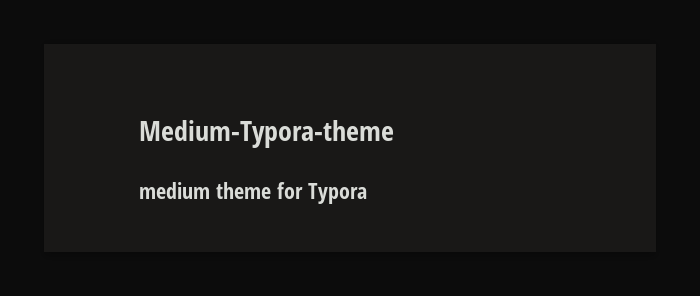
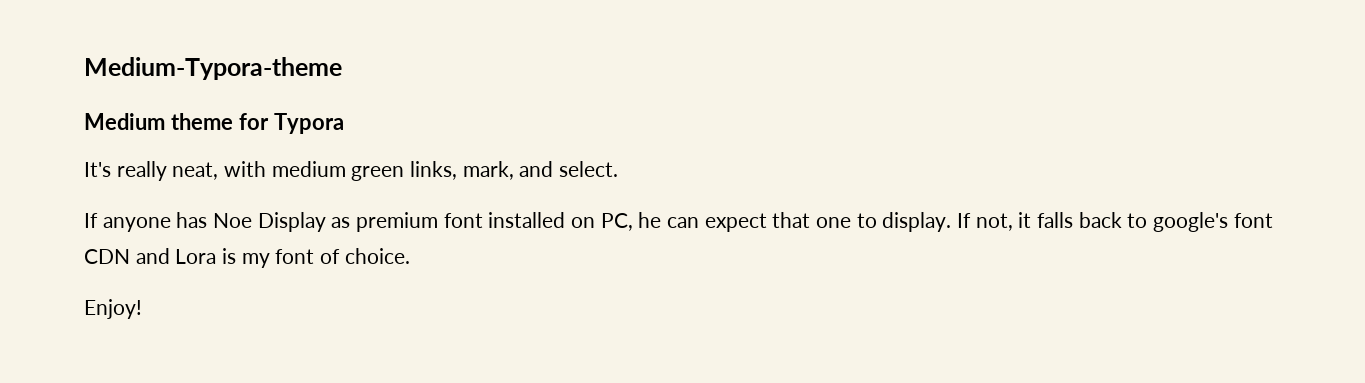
[139,182,210,199] medium -> [84,113,165,130] Medium
(367, 193) none -> [84,161,619,181] [84,212,1273,232] [84,248,410,268] [84,299,142,319] // It's really neat, with medium green links, mark, and select. // If anyone has Noe Display as premium font installed on PC, he can expect that one to display. If not, it falls back to google's font CDN and Lora is my font of choice. // Enjoy!

